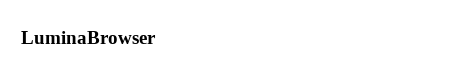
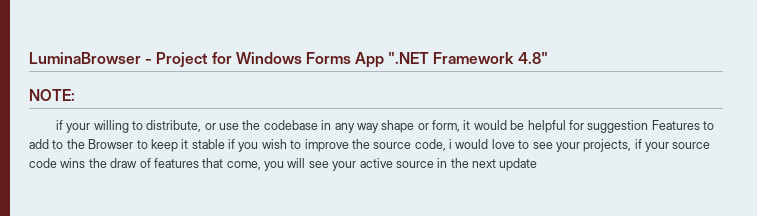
(156, 37) none -> [145,52,548,68] [29,89,75,101] [55,120,715,133] [29,139,711,152] [29,158,538,171] - Project for Windows Forms App ".NET Framework 4.8" // NOTE: // if your willing to distribute, or use the codebase in any way shape or form, it would be helpful for suggestion Features to add to the Browser to keep it stable if you wish to improve the source code, i would love to see your projects, if your source code wins the draw of features that come, you will see your active source in the next update

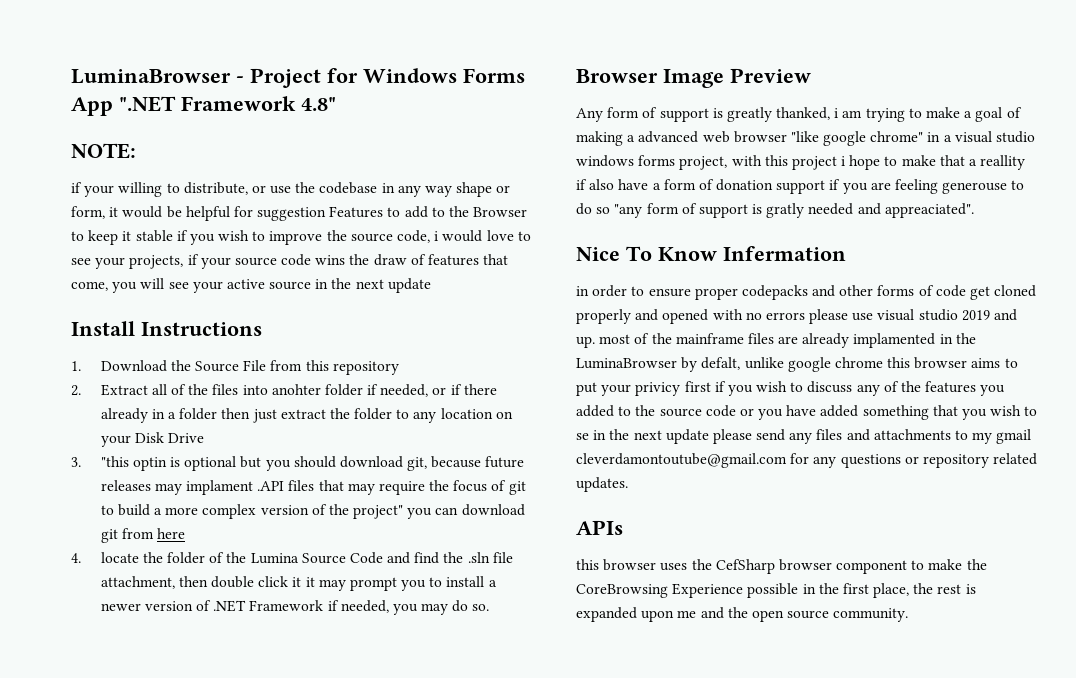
(538, 164) none -> [71,321,262,336] [71,360,399,375] [71,384,497,397] [100,408,513,423] [100,432,204,447] [71,456,525,471] [100,480,526,495] [100,504,525,519] [100,528,185,543] [71,552,513,564] [100,576,497,591] [100,600,490,615] [576,68,811,88] [576,107,1022,122] [576,131,1036,146] [576,155,1026,170] [576,179,1025,194] [576,203,974,218] [576,246,846,261] [576,285,1037,300] [576,309,1018,324] [576,333,976,348] [576,357,1018,372] [576,381,1006,396] [576,405,1038,420] [576,429,1032,444] [576,453,1038,468] [576,477,628,492] [576,520,623,535] [576,559,987,574] [576,583,976,598] [576,607,909,622] // Install Instructions // 1. Download the Source File from this repository // 2. Extract all of the files into anohter folder if needed, or if there already in a folder then just extract the folder to any location on your Disk Drive // 3. "this optin is optional but you should download git, because future releases may implament .API files that may require the focus of git to build a more complex version of the project" you can download git from here // 4. locate the folder of the Lumina Source Code and find the .sln file attachment, then double click it it may prompt you to install a newer version of .NET Framework if needed, you may do so. // Browser Image Preview // Any form of support is greatly thanked, i am trying to make a goal of making a advanced web browser "like google chrome" in a visual studio windows forms project, with this project i hope to make that a reallity if also have a form of donation support if you are feeling generouse to do so "any form of support is gratly needed and appreaciated". // Nice To Know Infermation // in order to ensure proper codepacks and other forms of code get cloned properly and opened with no errors please use visual studio 2019 and up. most of the mainframe files are already implamented in the LuminaBrowser by defalt, unlike google chrome this browser aims to put your privicy first if you wish to discuss any of the features you added to the source code or you have added something that you wish to se in the next update please send any files and attachments to my gmail cleverdamontoutube@gmail.com for any questions or repository related updates. // APIs // this browser uses the CefSharp browser component to make the CoreBrowsing Experience possible in the first place, the rest is expanded upon me and the open source community.

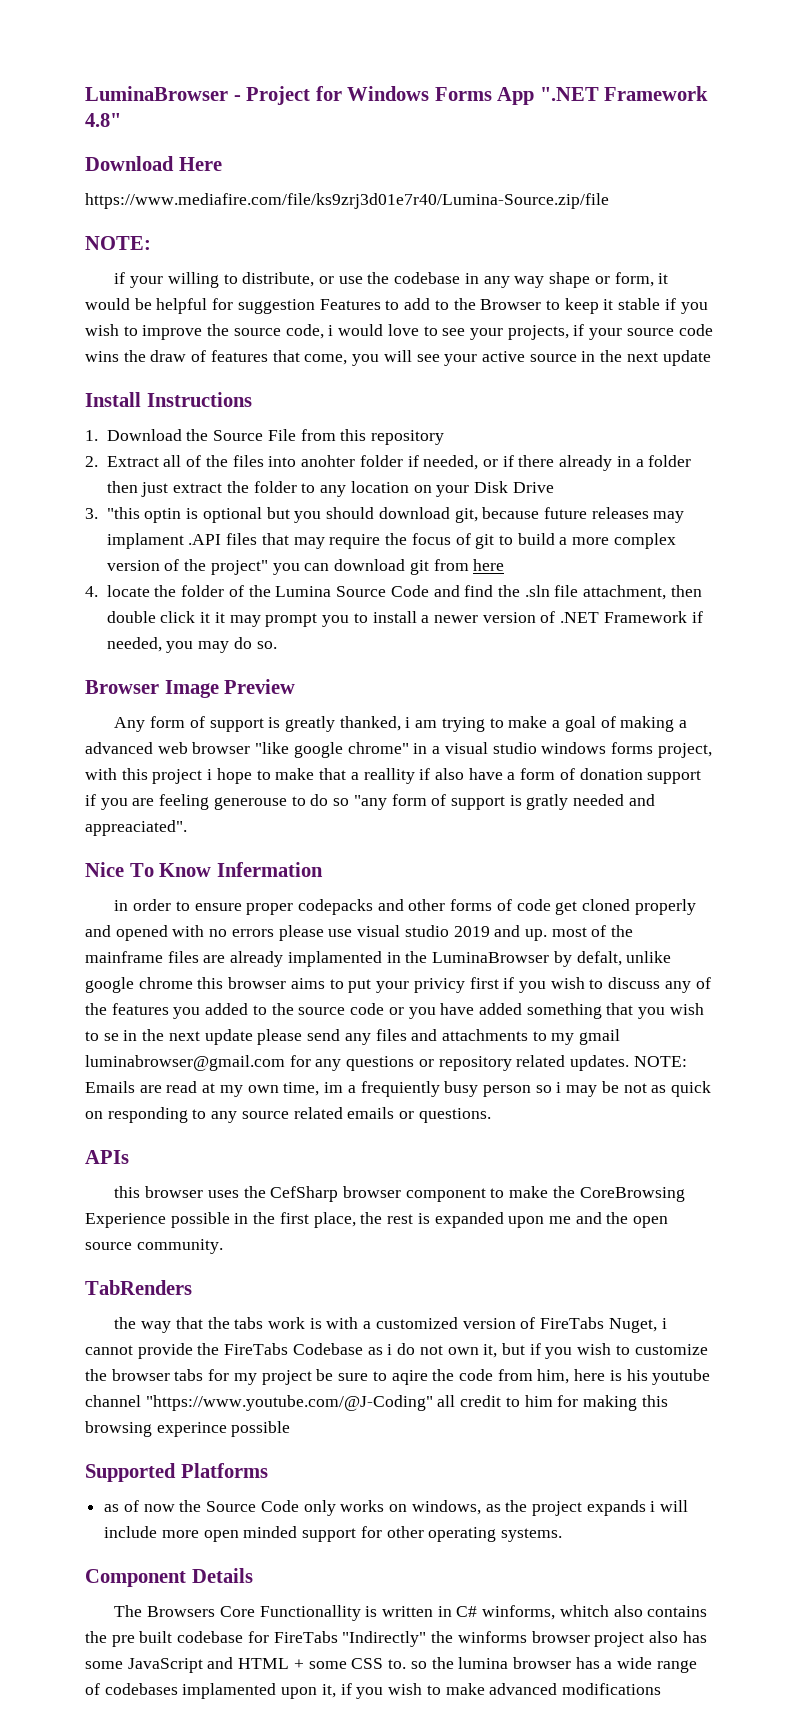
(336, 104) none -> [85,156,222,171] [85,193,609,209] // Download Here // https://www.mediafire.com/file/ks9zrj3d01e7r40/Lumina-Source.zip/file
[576,453,787,468] cleverdamontoutube@gmail.com -> [85,1055,285,1071] luminabrowser@gmail.com
(628, 484) none -> [633,1056,687,1067] [85,1081,712,1097] [85,1107,491,1123] NOTE: Emails are read at my own time, im a frequiently busy person so i may be not as quick on responding to any source related emails or questions.
(909, 615) none -> [85,1280,192,1295] [114,1317,667,1333] [85,1343,708,1359] [85,1369,711,1385] [85,1395,668,1411] [85,1421,291,1437] [85,1463,268,1482] [104,1500,689,1516] [104,1526,563,1542] [85,1568,253,1587] [114,1605,708,1621] [85,1631,707,1647] [85,1657,697,1673] [85,1683,661,1699] // TabRenders // the way that the tabs work is with a customized version of FireTabs Nuget, i cannot provide the FireTabs Codebase as i do not own it, but if you wish to customize the browser tabs for my project be sure to aqire the code from him, here is his youtube channel "https://www.youtube.com/@J-Coding" all credit to him for making this browsing experince possible // Supported Platforms // as of now the Source Code only works on windows, as the project expands i will include more open minded support for other operating systems. // Component Details // The Browsers Core Functionallity is written in C# winforms, whitch also contains the pre built codebase for FireTabs "Indirectly" the winforms browser project also has some JavaScript and HTML + some CSS to. so the lumina browser has a wide range of codebases implamented upon it, if you wish to make advanced modifications

